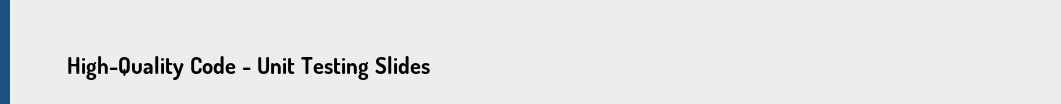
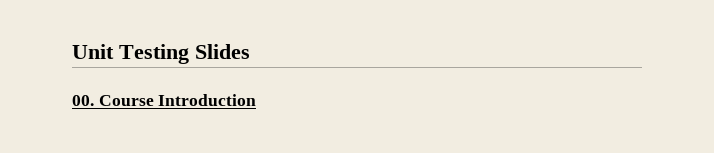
[67,56,252,80] High-Quality Code - -> (72, 51) none
(431, 65) none -> [72,94,257,106] // 00. Course Introduction

